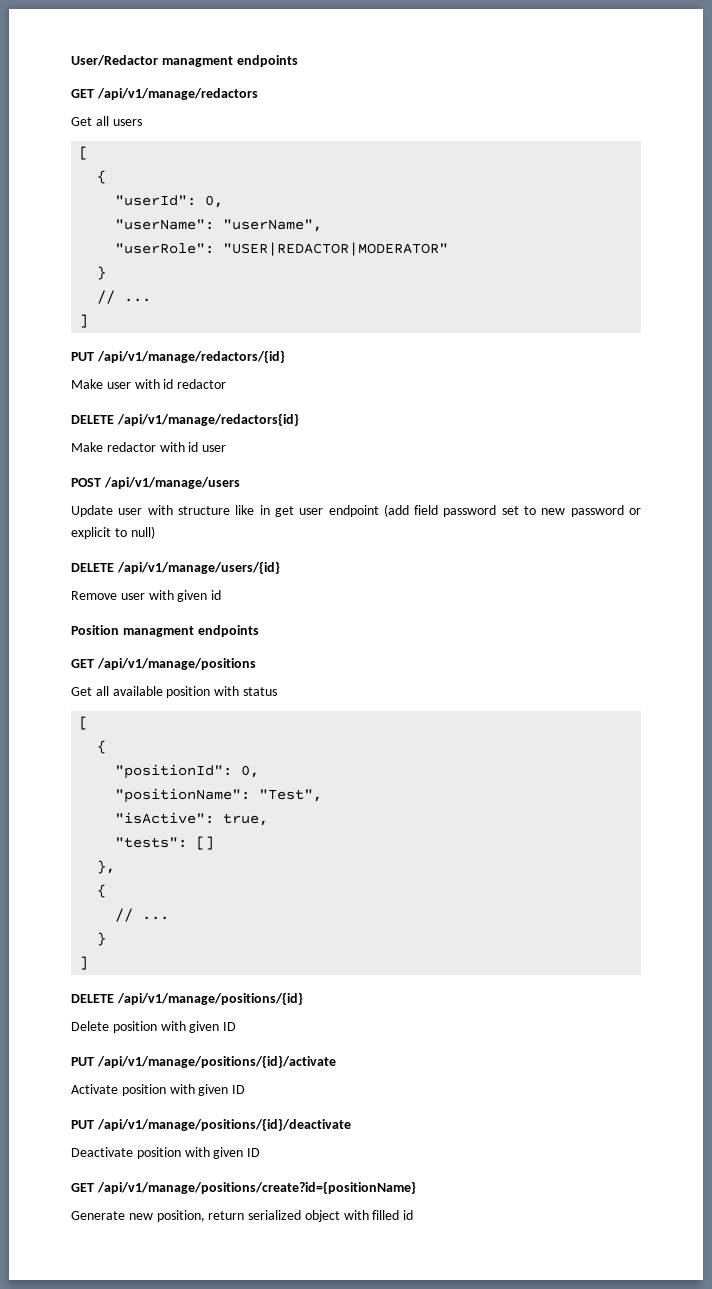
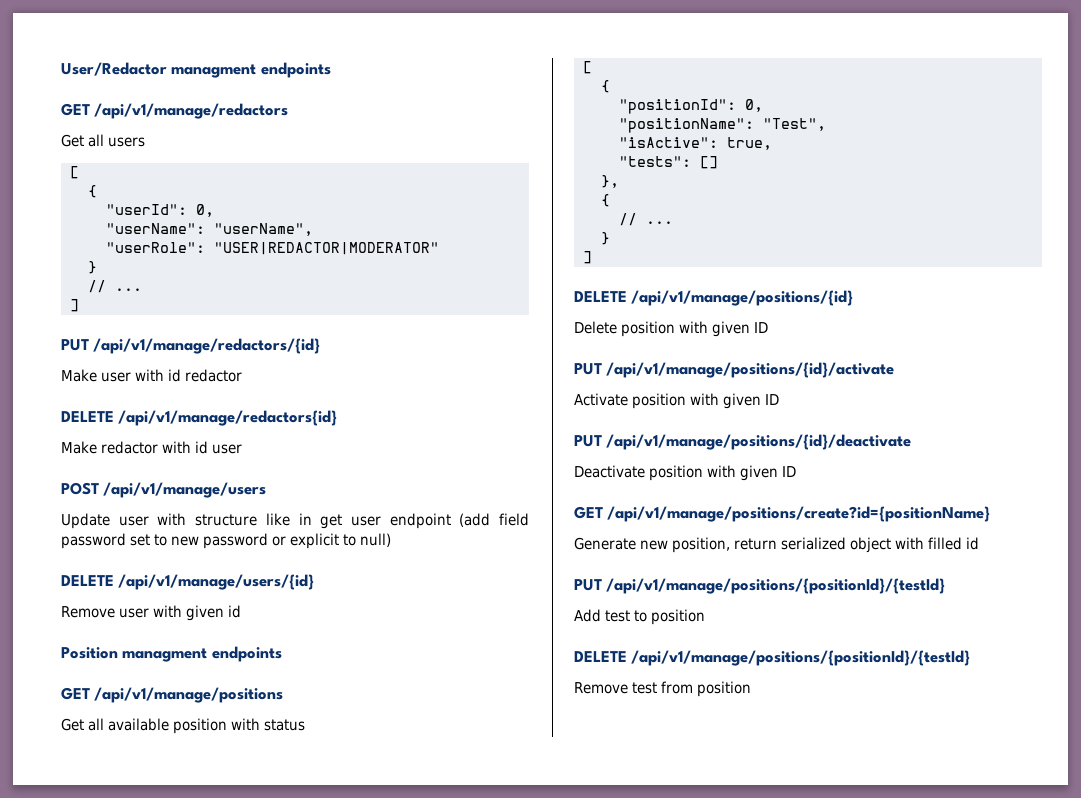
(414, 1215) none -> [574,578,946,594] [574,609,706,625] [574,650,971,666] [574,681,752,697] // PUT /api/v1/manage/positions/{positionId}/{testId} // Add test to position // DELETE /api/v1/manage/positions/{positionId}/{testId} // Remove test from position

